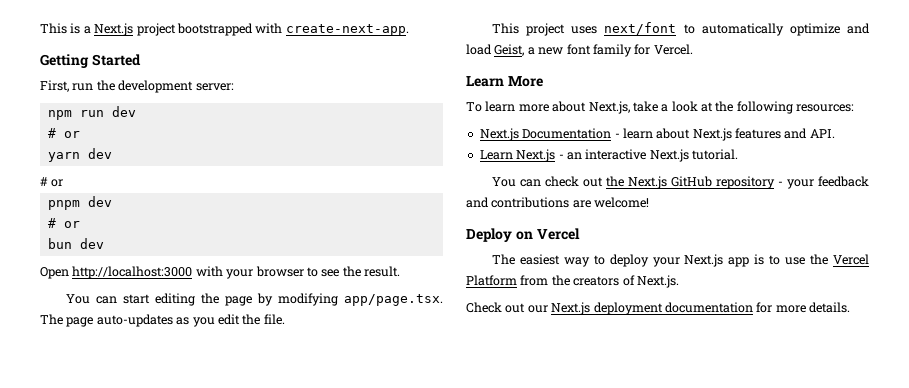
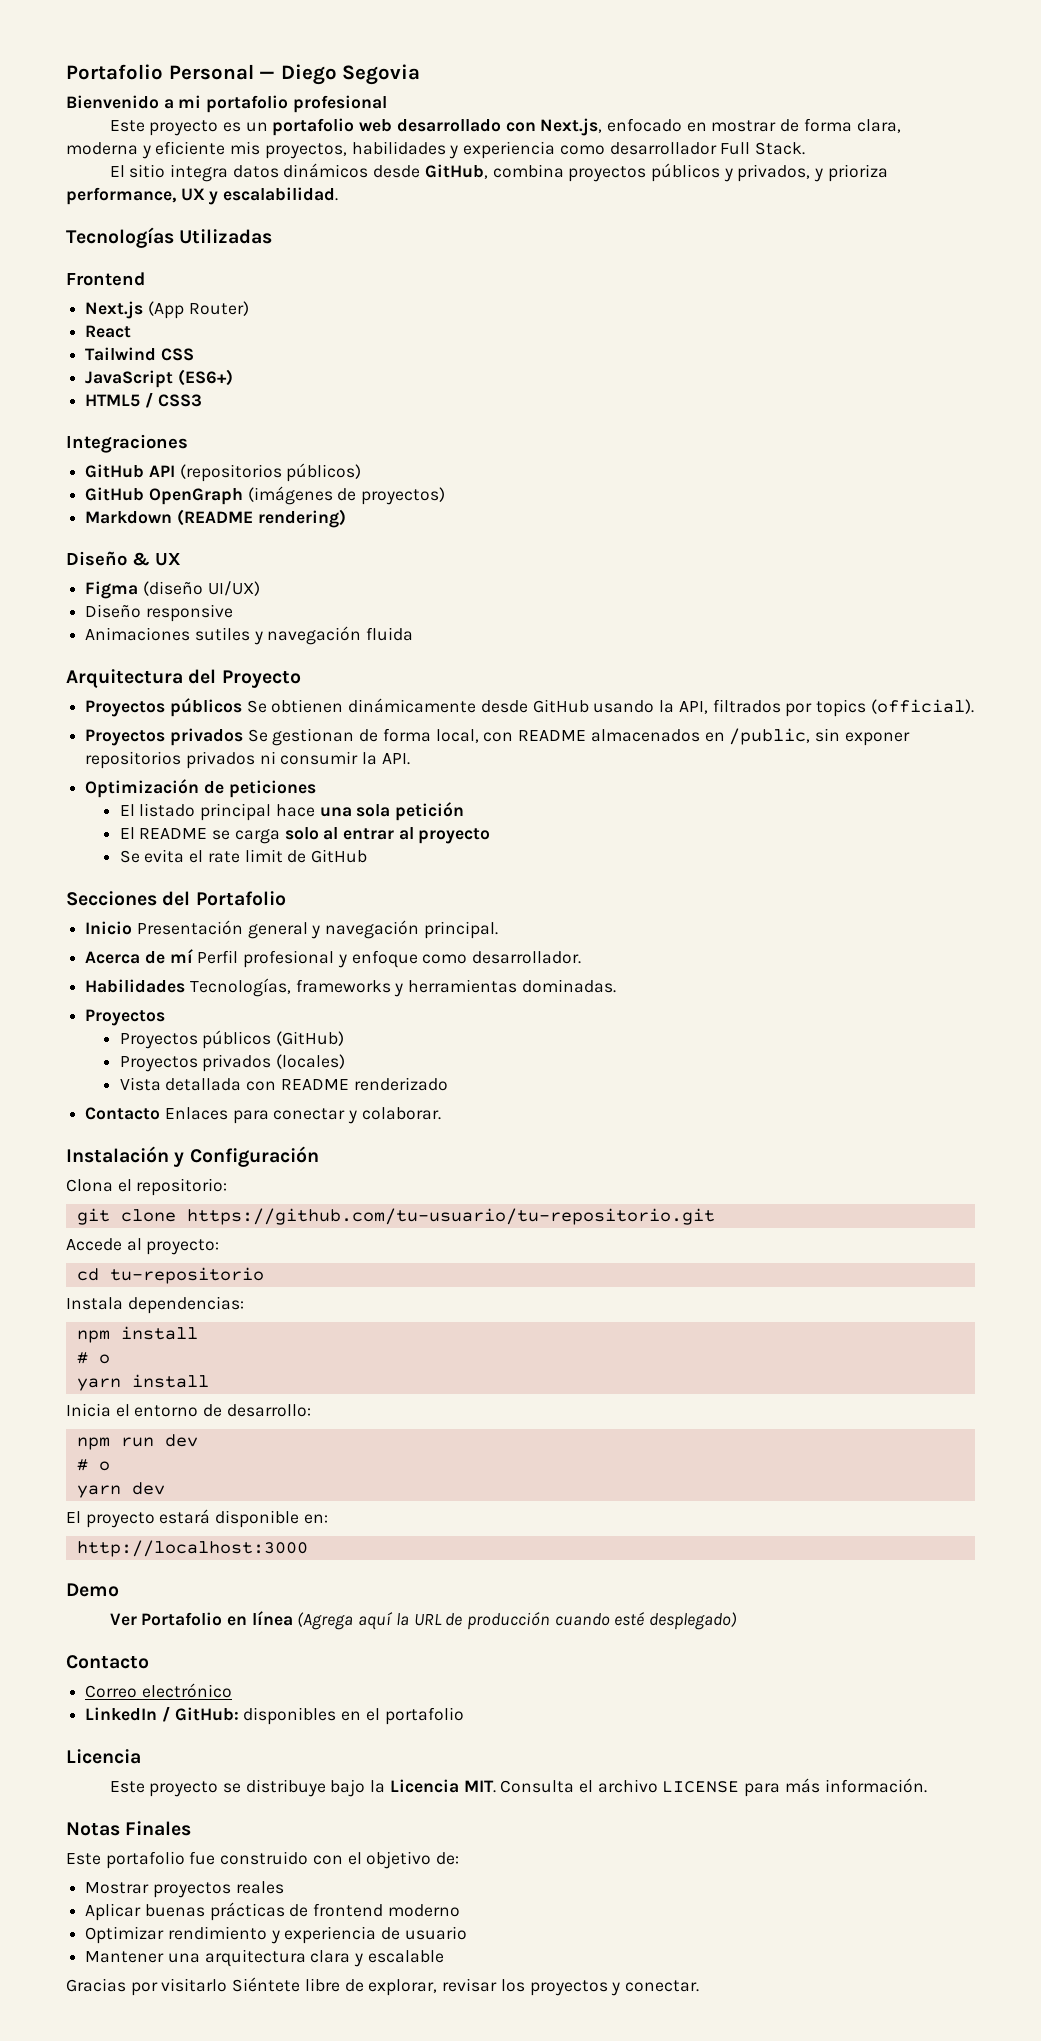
[40,23,409,36] [40,54,141,68] [40,80,234,93] This is a Next.js project bootstrapped with create-next-app. // Getting Started // First, run the development server: -> [66,64,421,85] [66,95,387,113] [109,118,901,136] [66,141,805,159] [109,163,888,182] [66,187,339,205] [66,227,273,248] [66,272,145,286] [85,301,249,319] [85,325,132,338] [85,347,194,361] [85,369,233,388] [85,392,202,408] [66,434,188,453] [85,463,362,482] [85,486,446,505] [85,509,346,528] [66,551,181,566] [85,581,260,599] [85,604,233,622] [85,626,414,645] [66,669,301,688] [85,698,974,717] [85,728,910,746] [85,751,410,769] [85,779,316,798] [119,802,465,821] [119,827,491,844] [119,849,368,863] [66,891,286,906] [85,920,498,939] [85,949,582,968] [85,978,616,997] [85,1009,166,1026] [119,1030,345,1049] [119,1054,346,1072] [119,1077,448,1091] [85,1107,441,1124] [66,1146,319,1167] [66,1178,228,1196] [76,1208,715,1225] [66,1238,220,1255] [76,1267,264,1284] [66,1296,244,1314] [76,1326,198,1343] [76,1352,110,1364] [76,1374,209,1391] [66,1403,311,1417] Portafolio Personal — Diego Segovia // Bienvenido a mi portafolio profesional // Este proyecto es un portafolio web desarrollado con Next.js, enfocado en mostrar de forma clara, moderna y eficiente mis proyectos, habilidades y experiencia como desarrollador Full Stack. // El sitio integra datos dinámicos desde GitHub, combina proyectos públicos y privados, y prioriza performance, UX y escalabilidad. // Tecnologías Utilizadas // Frontend // Next.js (App Router) // React // Tailwind CSS // JavaScript (ES6+) // HTML5 / CSS3 // Integraciones // GitHub API (repositorios públicos) // GitHub OpenGraph (imágenes de proyectos) // Markdown (README rendering) // Diseño & UX // Figma (diseño UI/UX) // Diseño responsive // Animaciones sutiles y navegación fluida // Arquitectura del Proyecto // Proyectos públicos Se obtienen dinámicamente desde GitHub usando la API, filtrados por topics (official). // Proyectos privados Se gestionan de forma local, con README almacenados en /public, sin exponer repositorios privados ni consumir la API. // Optimización de peticiones // El listado principal hace una sola petición // El README se carga solo al entrar al proyecto // Se evita el rate limit de GitHub // Secciones del Portafolio // Inicio Presentación general y navegación principal. // Acerca de mí Perfil profesional y enfoque como desarrollador. // Habilidades Tecnologías, frameworks y herramientas dominadas. // Proyectos // Proyectos públicos (GitHub) // Proyectos privados (locales) // Vista detallada con README renderizado // Contacto Enlaces para conectar y colaborar. // Instalación y Configuración // Clona el repositorio: // git clone https://github.com/tu-usuario/tu-repositorio.git // Accede al proyecto: // cd tu-repositorio // Instala dependencias: // npm install // # o // yarn install // Inicia el entorno de desarrollo:
[63,131,80,138] or -> [98,1461,110,1471] o
[40,177,64,187] [47,196,112,210] [47,218,80,228] [47,238,104,249] [40,266,400,279] [65,293,444,306] [40,314,285,327] [491,22,870,36] [466,44,693,57] [466,76,543,87] [466,101,855,114] [479,128,835,141] [479,149,738,162] [491,176,869,189] [466,197,650,208] [466,228,580,242] [491,254,869,267] [466,275,679,288] [466,302,850,315] # or // pnpm dev // # or // bun dev // Open http://localhost:3000 with your browser to see the result. // You can start editing the page by modifying app/page.tsx. The page auto-updates as you edit the file. // This project uses next/font to automatically optimize and load Geist, a new font family for Vercel. // Learn More // To learn more about Next.js, take a look at the following resources: // Next.js Documentation - learn about Next.js features and API. // Learn Next.js - an interactive Next.js tutorial. // You can check out the Next.js GitHub repository - your feedback and contributions are welcome! // Deploy on Vercel // The easiest way to deploy your Next.js app is to use the Vercel Platform from the creators of Next.js. // Check out our Next.js deployment documentation for more details. -> [66,1509,328,1528] [76,1540,308,1557] [66,1583,119,1597] [109,1611,738,1630] [66,1655,149,1669] [85,1683,232,1698] [85,1706,464,1725] [66,1749,141,1764] [109,1778,927,1797] [66,1821,192,1836] [66,1851,460,1869] [85,1881,284,1898] [85,1902,460,1921] [85,1926,467,1944] [85,1949,444,1967] [66,1977,699,1996] El proyecto estará disponible en: // http://localhost:3000 // Demo // Ver Portafolio en línea (Agrega aquí la URL de producción cuando esté desplegado) // Contacto // Correo electrónico // LinkedIn / GitHub: disponibles en el portafolio // Licencia // Este proyecto se distribuye bajo la Licencia MIT. Consulta el archivo LICENSE para más información. // Notas Finales // Este portafolio fue construido con el objetivo de: // Mostrar proyectos reales // Aplicar buenas prácticas de frontend moderno // Optimizar rendimiento y experiencia de usuario // Mantener una arquitectura clara y escalable // Gracias por visitarlo Siéntete libre de explorar, revisar los proyectos y conectar.

